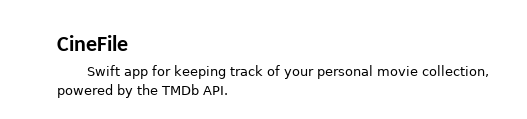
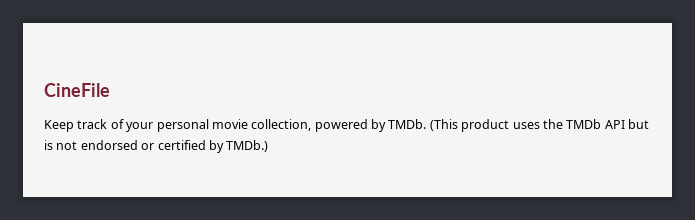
[87,65,227,79] Swift app for keeping -> [44,120,74,132] Keep
[137,84,228,95] the TMDb API. -> [388,119,649,132] [44,140,269,153] TMDb. (This product uses the TMDb API but is not endorsed or certified by TMDb.)

